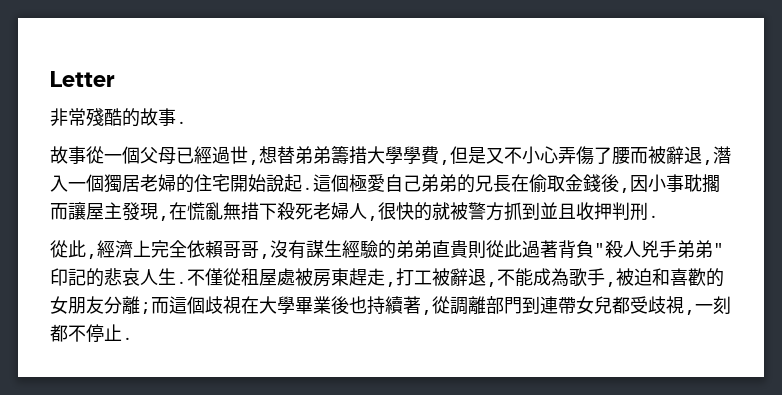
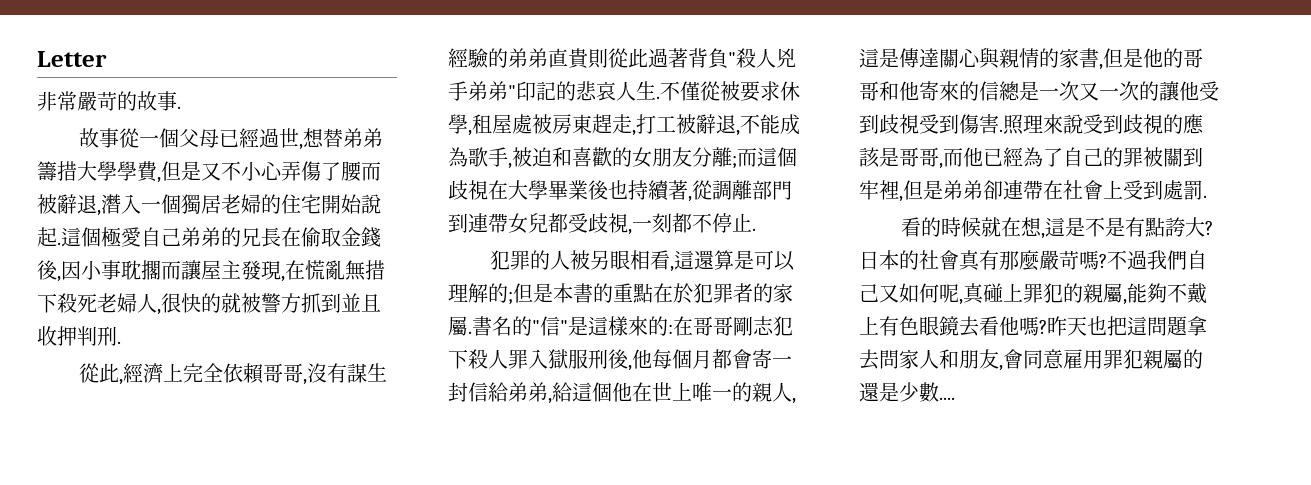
[86,108,122,127] 殘酷 -> [77,91,117,111] 嚴苛
(241, 277) none -> [720,81,800,102] [448,114,472,136] 被要求休學,
(133, 338) none -> [490,250,796,272] [448,283,793,305] [448,316,793,336] [448,349,792,371] [448,382,796,404] [859,47,1203,70] [859,81,1219,101] [859,114,1204,135] [859,147,1203,169] [859,180,1207,202] [901,217,1214,239] [859,250,1207,271] [859,283,1207,305] [859,316,1207,337] [859,349,1203,371] [859,382,955,402] // 犯罪的人被另眼相看,這還算是可以理解的;但是本書的重點在於犯罪者的家屬.書名的"信"是這樣來的:在哥哥剛志犯下殺人罪入獄服刑後,他每個月都會寄一封信給弟弟,給這個他在世上唯一的親人,這是傳達關心與親情的家書,但是他的哥哥和他寄來的信總是一次又一次的讓他受到歧視受到傷害.照理來說受到歧視的應該是哥哥,而他已經為了自己的罪被關到牢裡,但是弟弟卻連帶在社會上受到處罰. // 看的時候就在想,這是不是有點誇大?日本的社會真有那麼嚴苛嗎?不過我們自己又如何呢,真碰上罪犯的親屬,能夠不戴上有色眼鏡去看他嗎?昨天也把這問題拿去問家人和朋友,會同意雇用罪犯親屬的還是少數....

